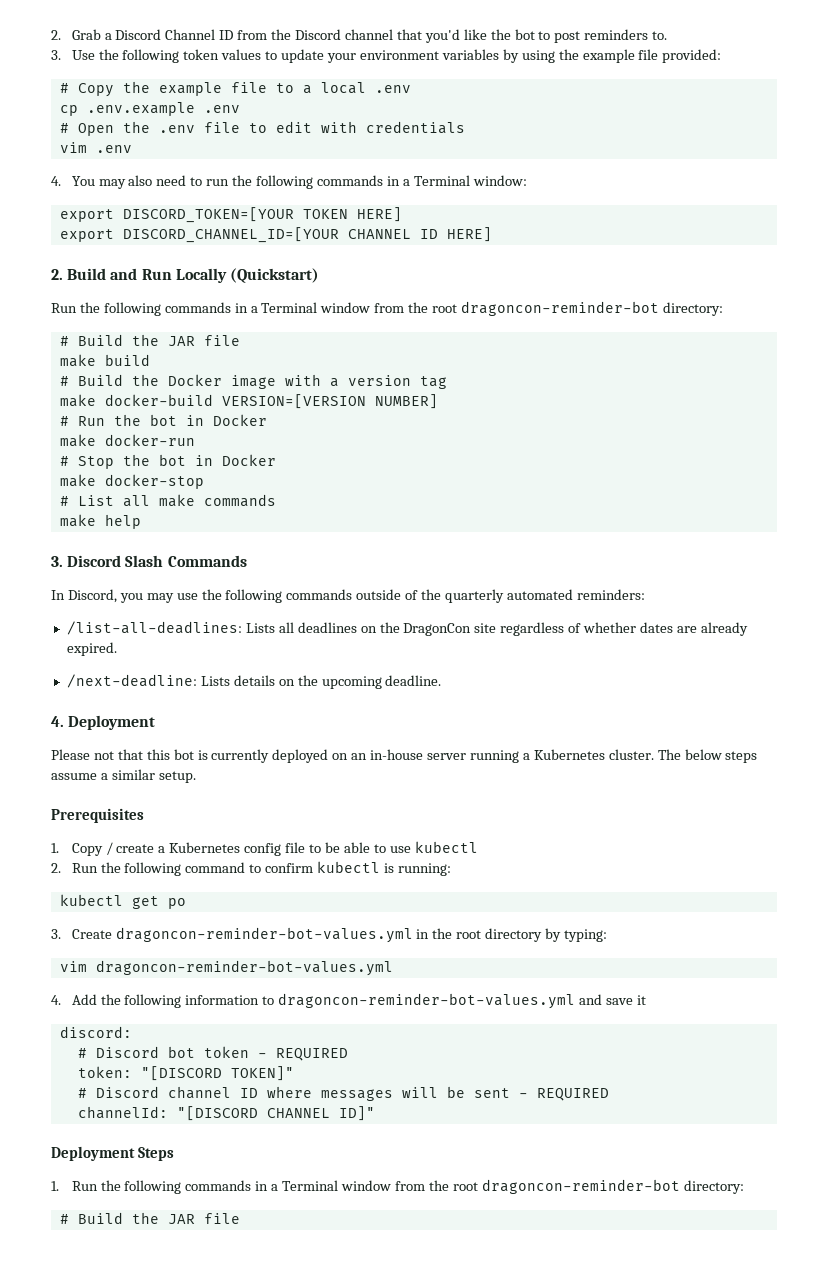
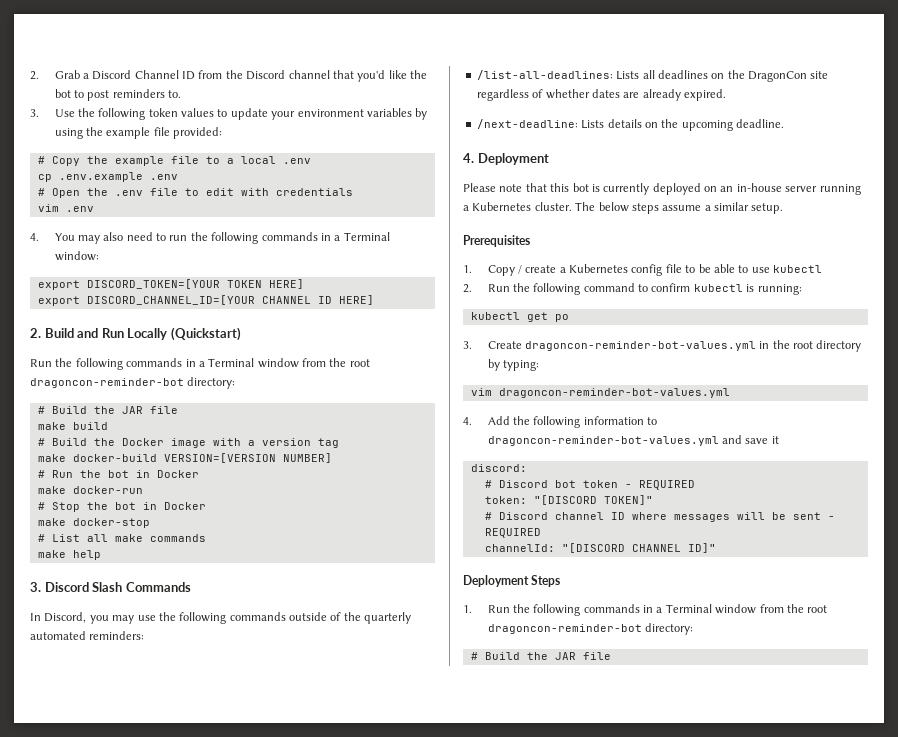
[93,751,114,760] not -> [499,184,523,192] note

